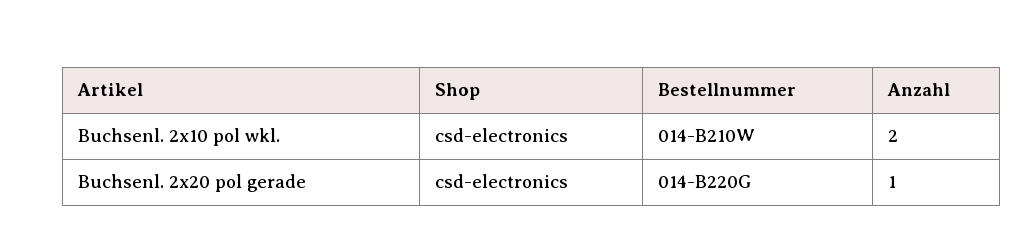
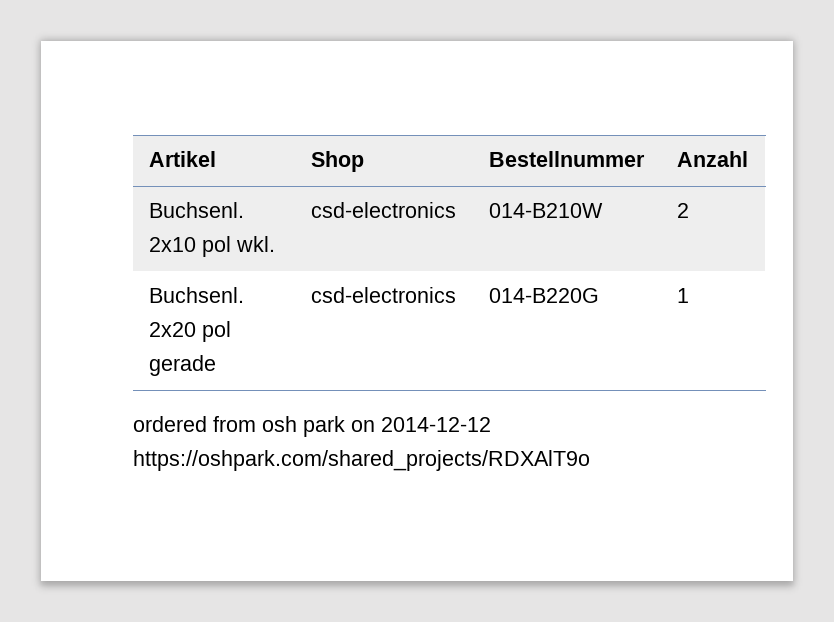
(896, 182) none -> [133,416,491,437] [133,450,590,471] // ordered from osh park on 2014-12-12 https://oshpark.com/shared_projects/RDXAlT9o

